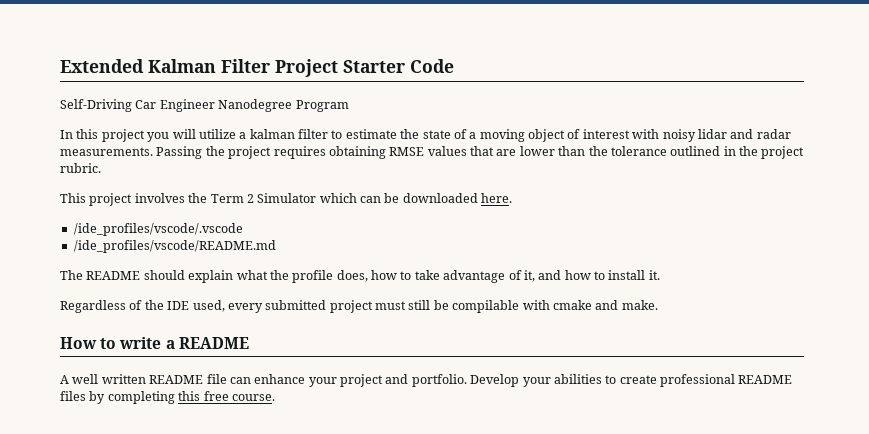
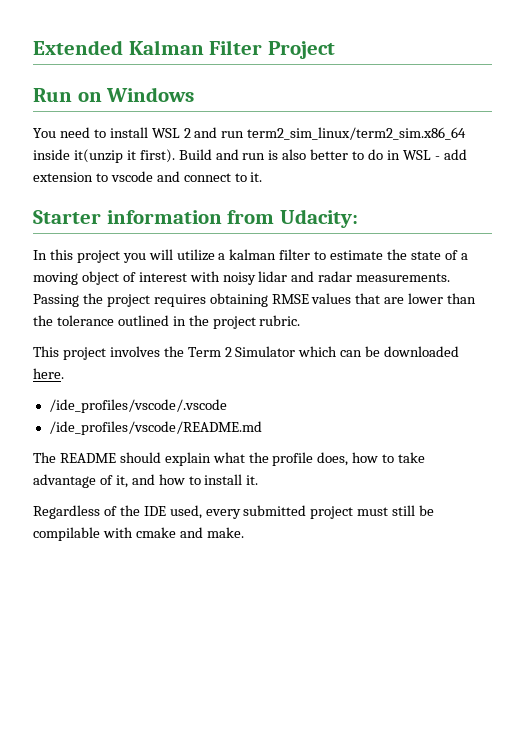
[343,59,454,73] [60,99,349,112] Starter Code // Self-Driving Car Engineer Nanodegree Program -> [33,87,195,102] [33,127,467,140] [33,149,467,163] [33,171,263,182] [33,209,358,228] // Run on Windows // You need to install WSL 2 and run term2_sim_linux/term2_sim.x86_64 inside it(unzip it first). Build and run is also better to do in WSL - add extension to vscode and connect to it. // Starter information from Udacity:
[60,337,249,349] [60,374,793,387] [60,391,275,404] // How to write a README // A well written README file can enhance your project and portfolio. Develop your abilities to create professional README files by completing this free course. -> (244, 532) none

